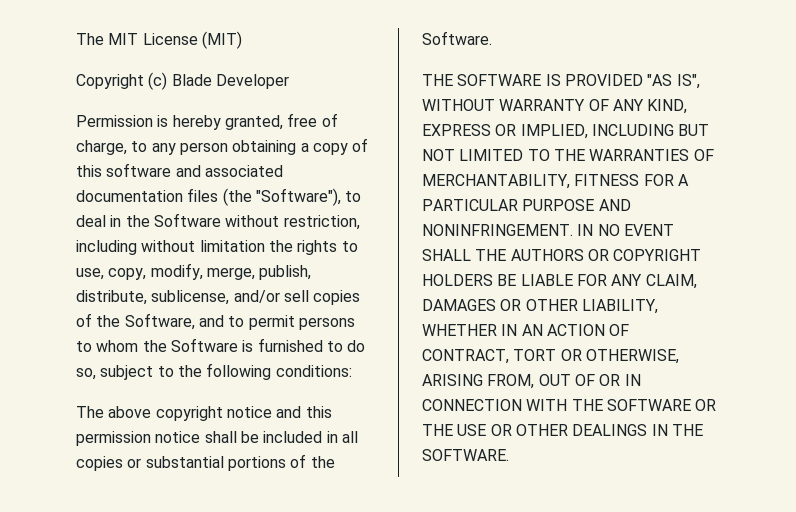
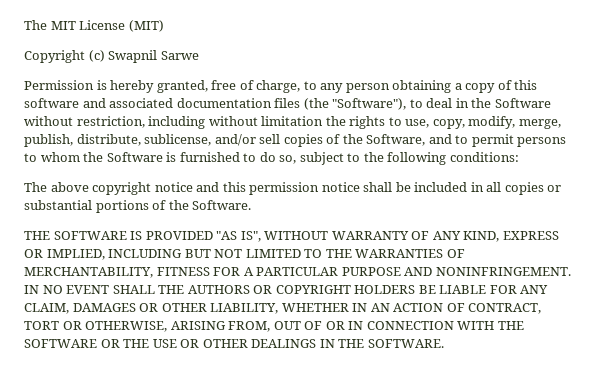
[171,74,289,89] Blade Developer -> [108,50,199,63] Swapnil Sarwe

